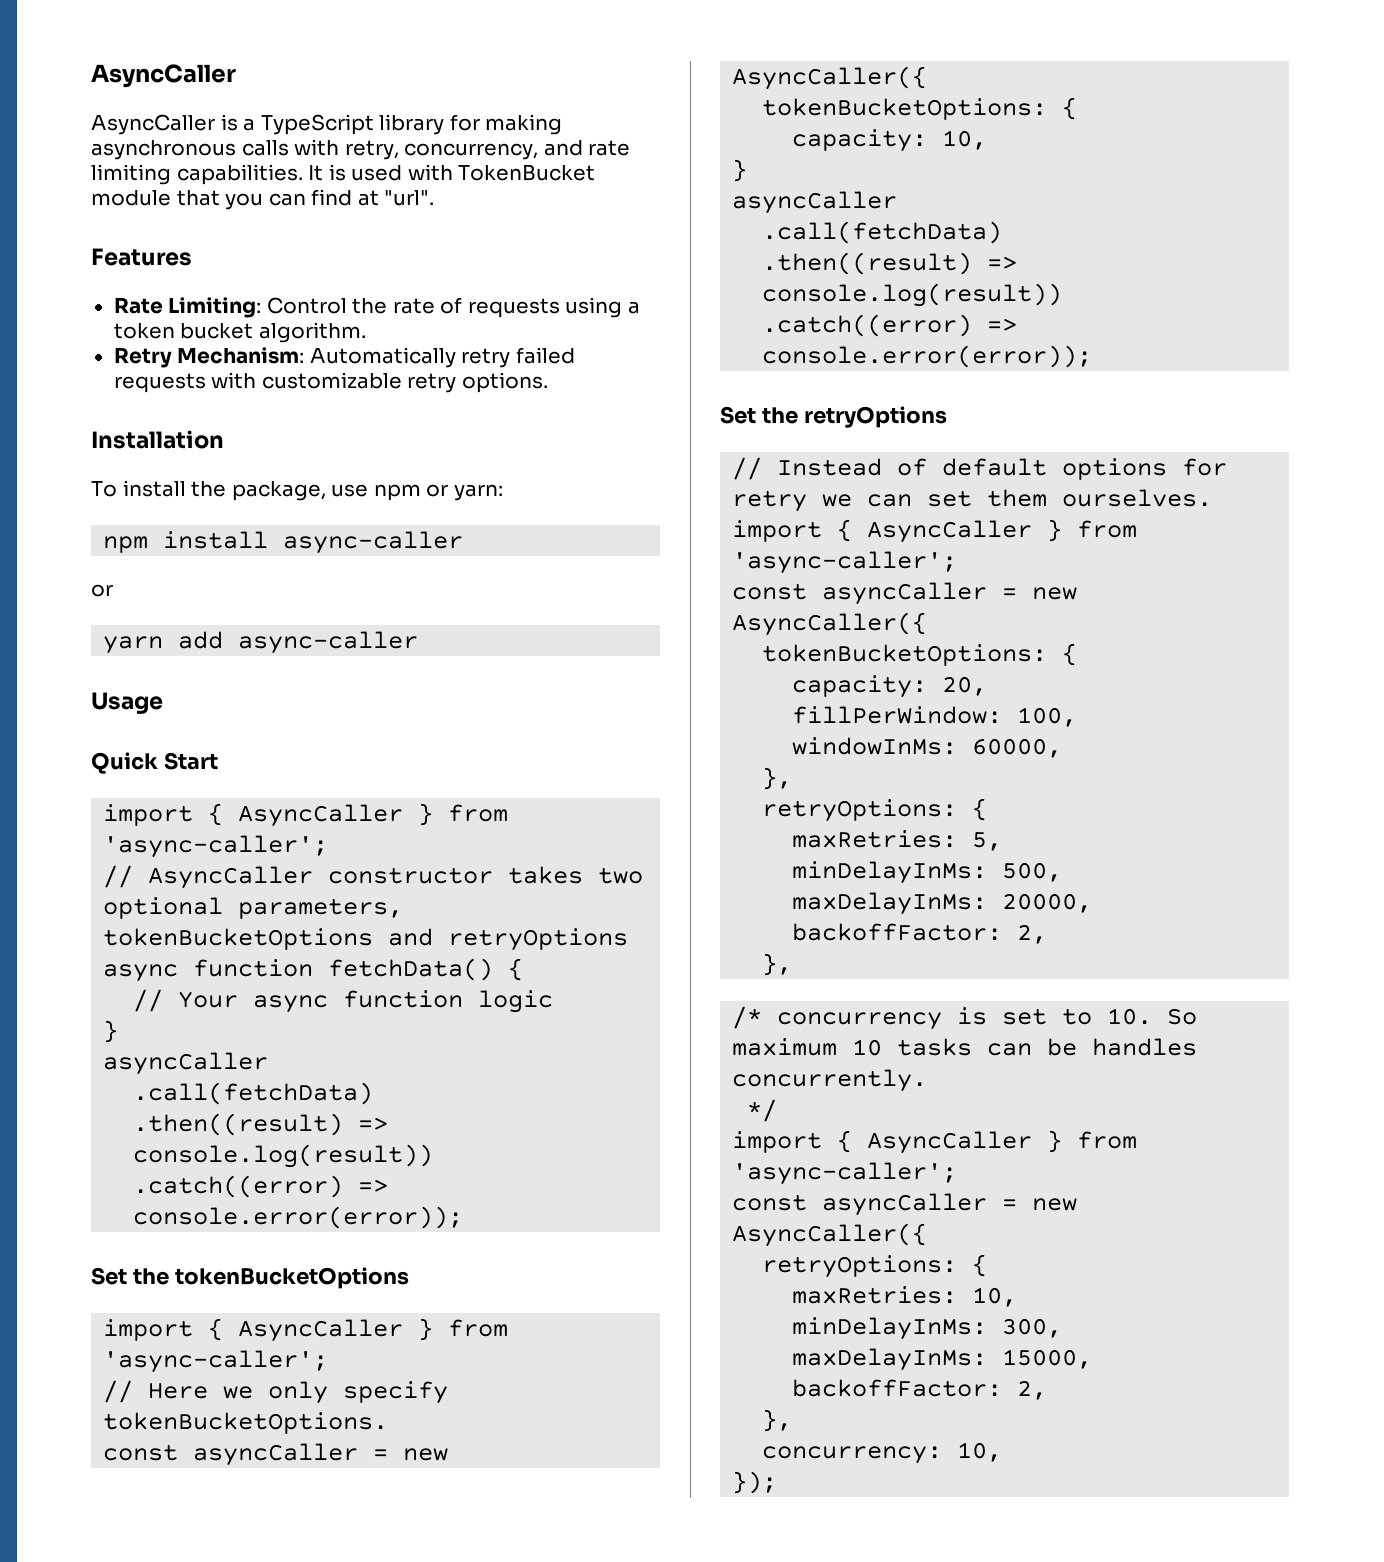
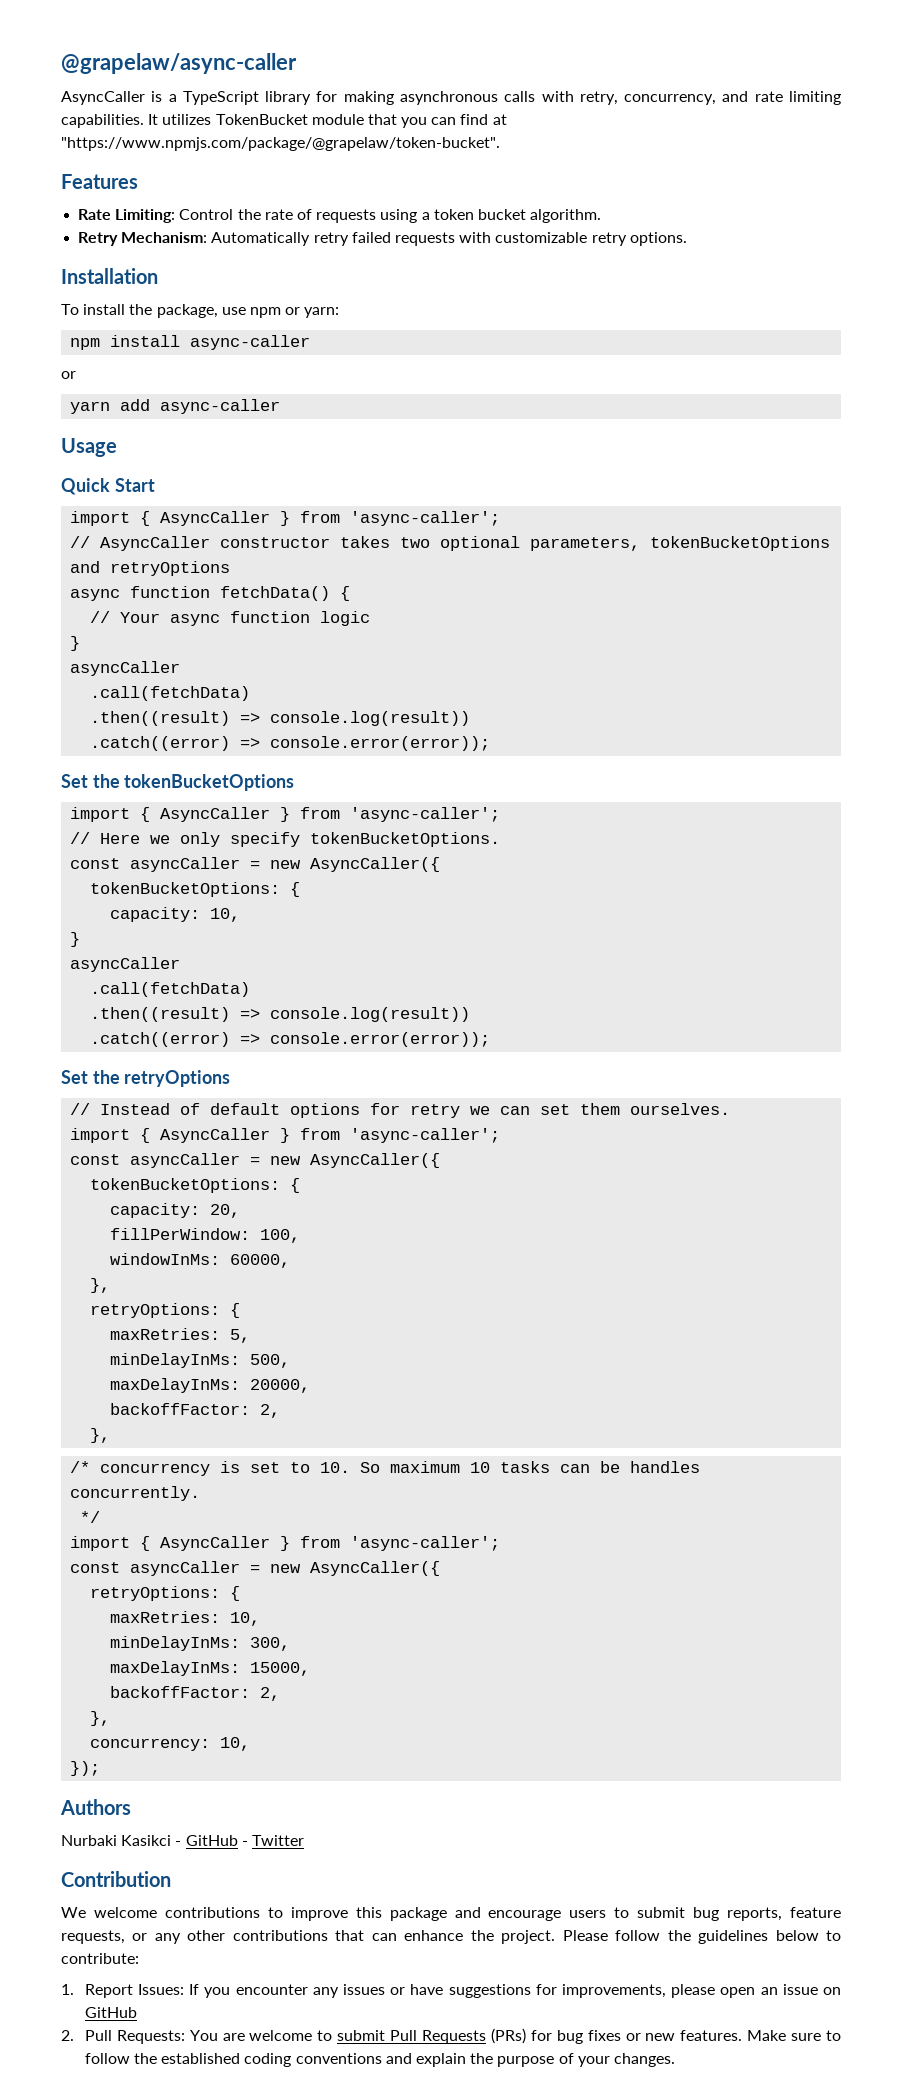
[91,64,236,88] AsyncCaller -> [61,53,297,74] @grapelaw/async-caller
[328,164,453,181] is used with -> [162,114,212,125] utilizes
[384,190,435,206] "url". -> [61,137,500,151] "https://www.npmjs.com/package/@grapelaw/token-bucket".
(778, 1482) none -> [60,1799,131,1815] [61,1835,304,1846] [61,1871,171,1887] [61,1907,842,1921] [61,1930,841,1944] [61,1953,139,1964] [61,1984,842,1998] [84,2007,137,2018] [61,2028,841,2044] [84,2053,675,2067] // Authors // Nurbaki Kasikci - GitHub - Twitter // Contribution // We welcome contributions to improve this package and encourage users to submit bug reports, feature requests, or any other contributions that can enhance the project. Please follow the guidelines below to contribute: // 1. Report Issues: If you encounter any issues or have suggestions for improvements, please open an issue on GitHub // 2. Pull Requests: You are welcome to submit Pull Requests (PRs) for bug fixes or new features. Make sure to follow the established coding conventions and explain the purpose of your changes.

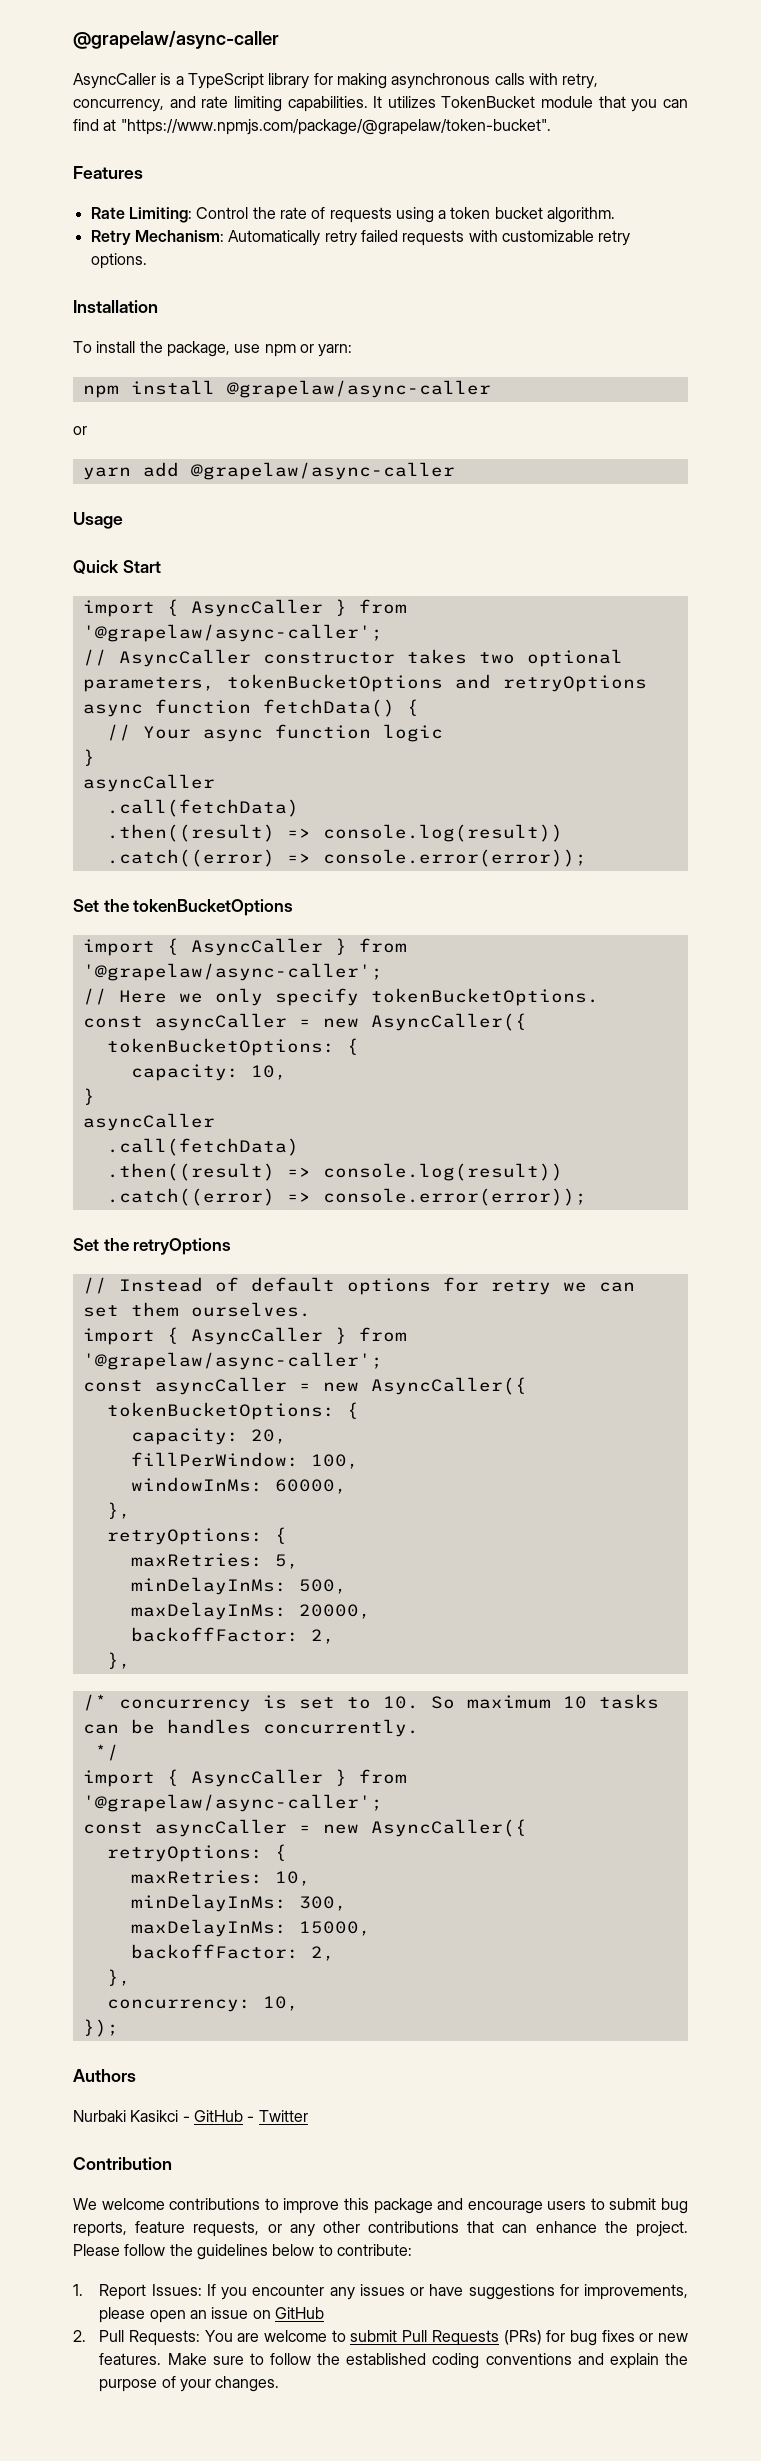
[190,335,311,350] async-caller -> [226,380,491,398] @grapelaw/async-caller
[160,399,281,414] async-caller -> [190,462,455,480] @grapelaw/async-caller
[350,511,501,526] 'async-caller'; -> [82,624,383,642] '@grapelaw/async-caller';
[350,807,501,822] 'async-caller'; -> [82,963,383,981] '@grapelaw/async-caller';
[350,1128,501,1143] 'async-caller'; -> [82,1352,383,1370] '@grapelaw/async-caller';
[350,1536,501,1551] 'async-caller'; -> [82,1794,383,1812] '@grapelaw/async-caller';

